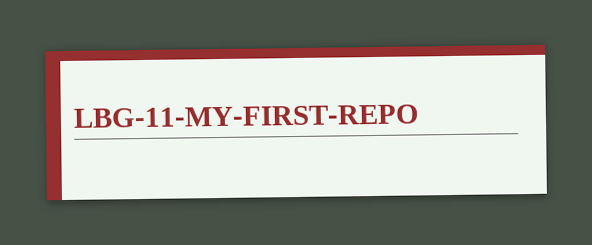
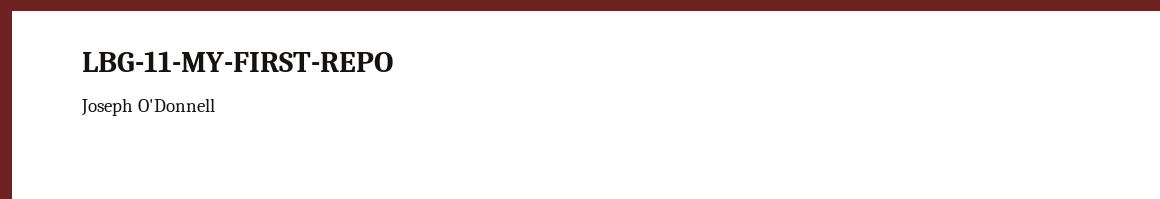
(420, 116) none -> [81,98,216,116] // Joseph O'Donnell

